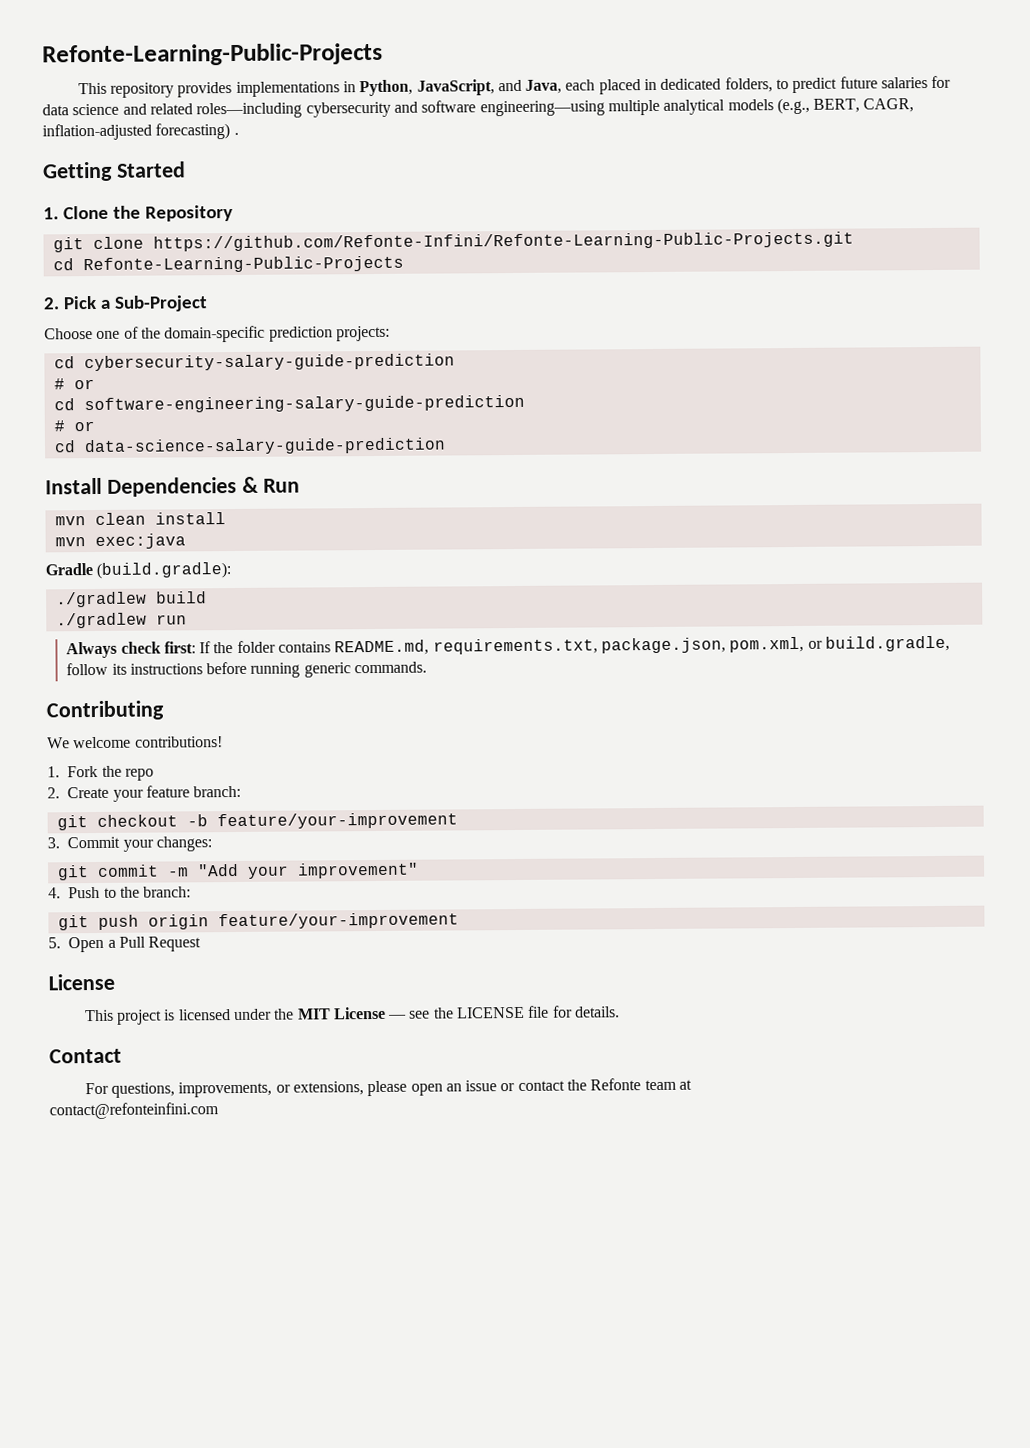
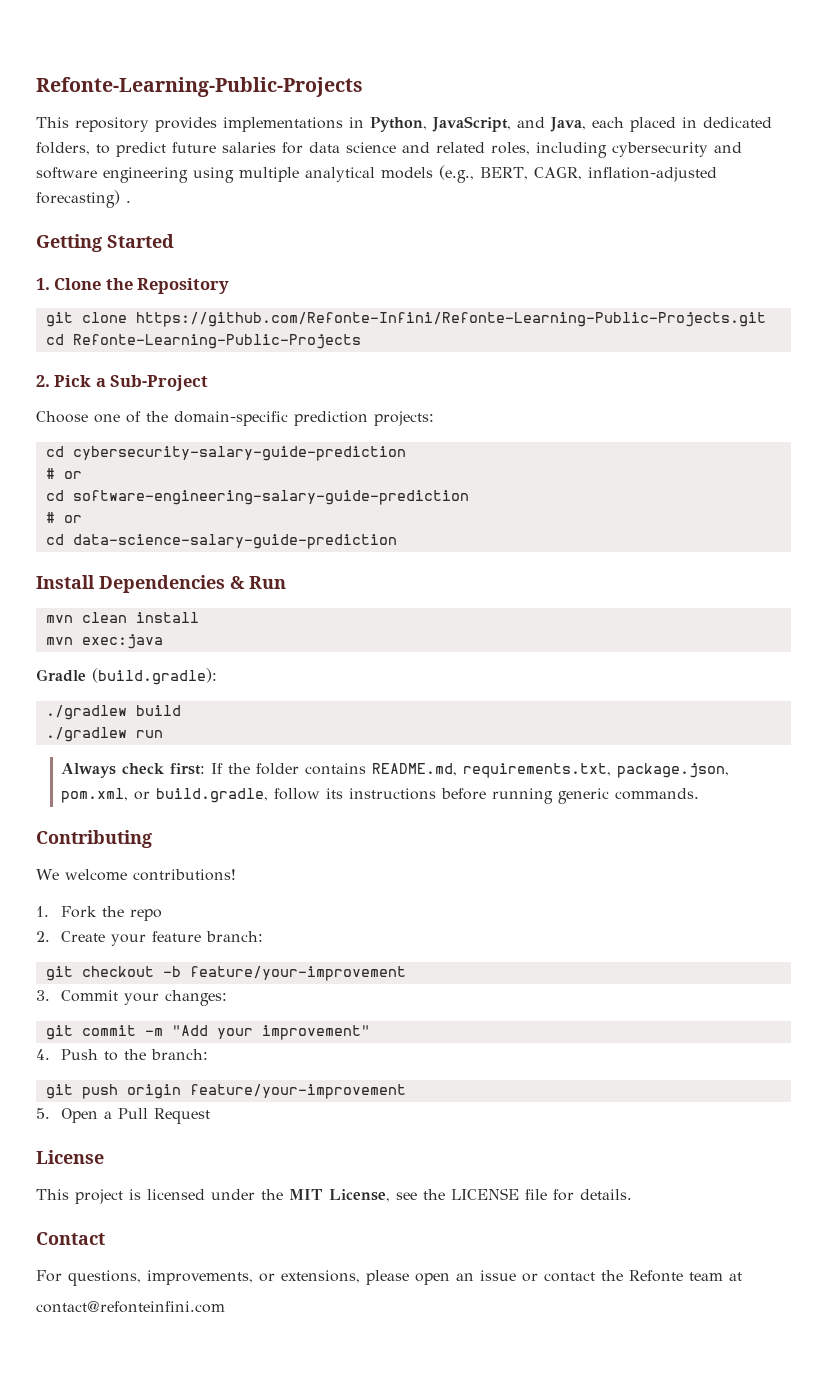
[196,102,303,119] roles—including -> [491,142,607,158] roles, including
[479,100,605,117] engineering—using -> [103,167,234,183] engineering using
[333,1006,408,1020] License — -> [329,1189,390,1202] License,

